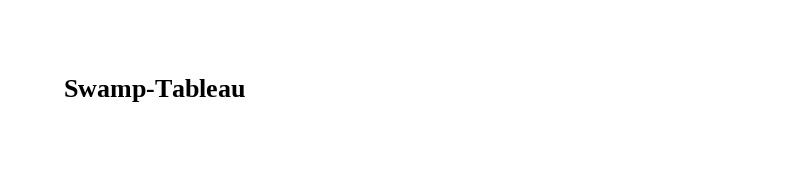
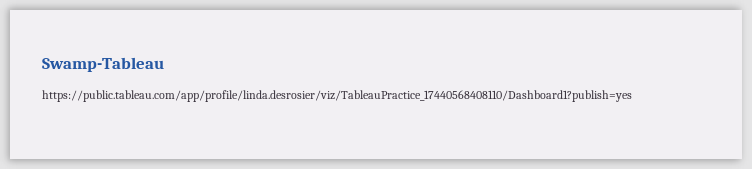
(245, 90) none -> [42,90,632,102] // https://public.tableau.com/app/profile/linda.desrosier/viz/TableauPractice_17440568408110/Dashboard1?publish=yes

